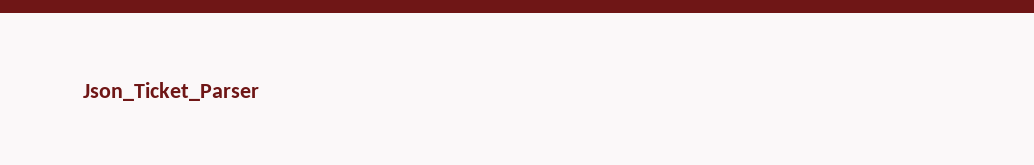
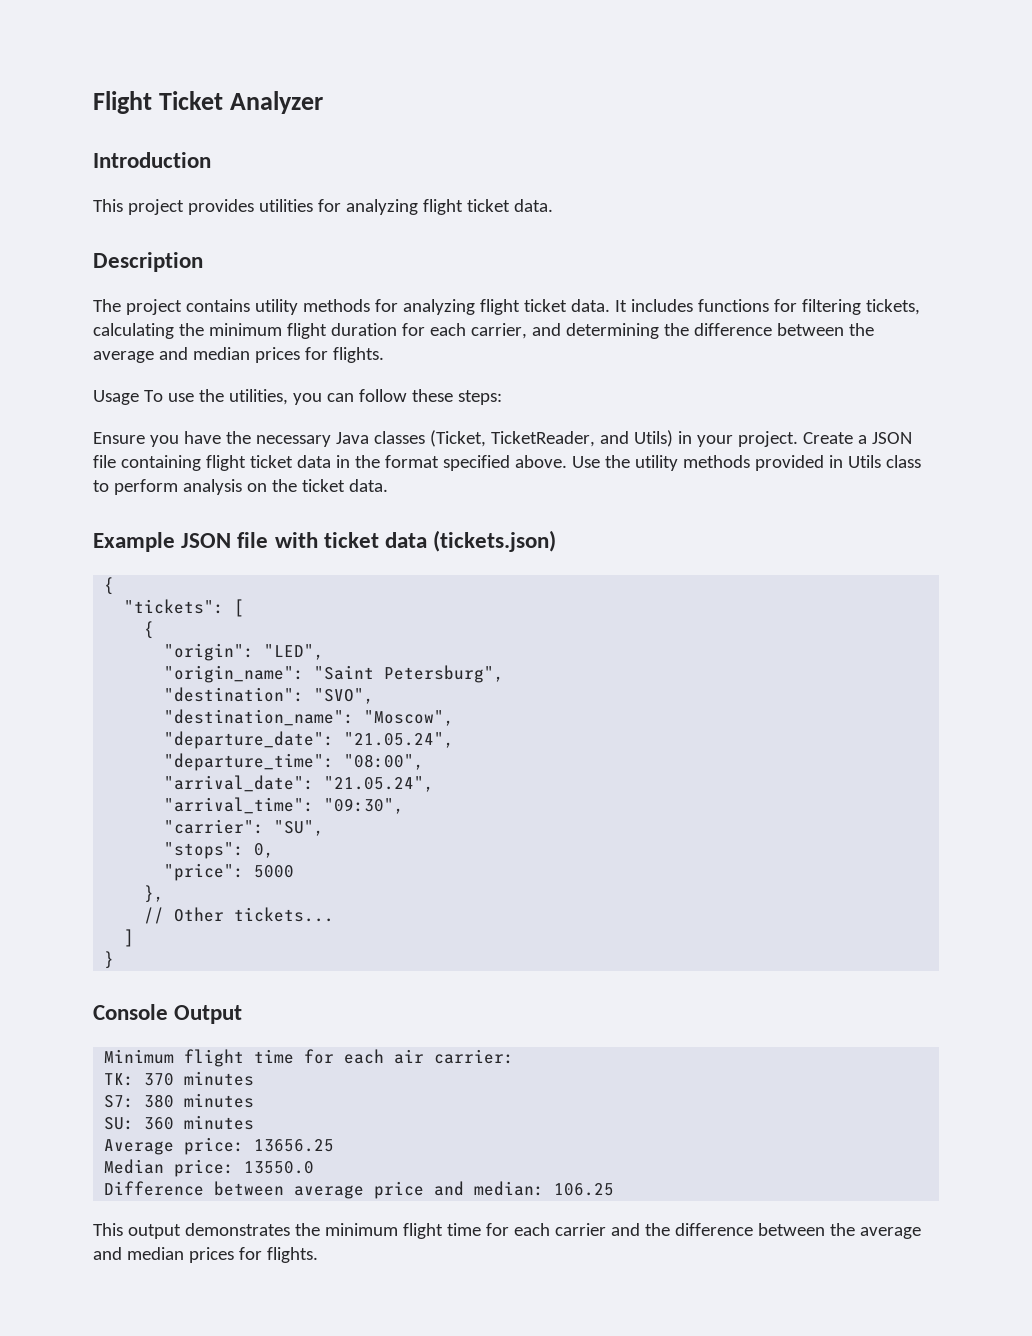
[83,82,259,101] Json_Ticket_Parser -> [93,91,324,114] [93,152,211,168] [93,199,553,215] [93,252,203,272] [93,299,920,315] [93,323,874,339] [93,347,384,363] [93,389,502,405] [93,430,912,447] [93,455,921,471] [93,479,388,495] [93,530,557,552] [104,577,115,595] [124,599,245,617] [144,621,155,639] [164,643,325,661] [164,665,505,683] [164,687,375,704] [164,709,455,726] [164,731,455,749] [164,753,425,771] [164,775,435,792] [164,797,405,814] [164,819,325,836] [164,842,275,859] [164,863,295,881] [144,885,165,903] [144,907,335,924] [124,929,135,947] [104,951,115,969] [93,1004,243,1024] [104,1049,515,1067] [104,1071,255,1086] [104,1093,255,1108] [104,1115,255,1130] [104,1137,335,1155] [104,1159,315,1177] [104,1181,615,1199] [93,1223,921,1239] [93,1247,318,1263] Flight Ticket Analyzer // Introduction // This project provides utilities for analyzing flight ticket data. // Description // The project contains utility methods for analyzing flight ticket data. It includes functions for filtering tickets, calculating the minimum flight duration for each carrier, and determining the difference between the average and median prices for flights. // Usage To use the utilities, you can follow these steps: // Ensure you have the necessary Java classes (Ticket, TicketReader, and Utils) in your project. Create a JSON file containing flight ticket data in the format specified above. Use the utility methods provided in Utils class to perform analysis on the ticket data. // Example JSON file with ticket data (tickets.json) // { // "tickets": [ // { // "origin": "LED", // "origin_name": "Saint Petersburg", // "destination": "SVO", // "destination_name": "Moscow", // "departure_date": "21.05.24", // "departure_time": "08:00", // "arrival_date": "21.05.24", // "arrival_time": "09:30", // "carrier": "SU", // "stops": 0, // "price": 5000 // }, // // Other tickets... // ] // } // Console Output // Minimum flight time for each air carrier: // TK: 370 minutes // S7: 380 minutes // SU: 360 minutes // Average price: 13656.25 // Median price: 13550.0 // Difference between average price and median: 106.25 // This output demonstrates the minimum flight time for each carrier and the difference between the average and median prices for flights.

